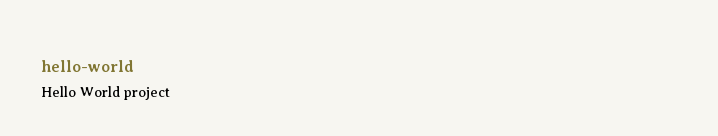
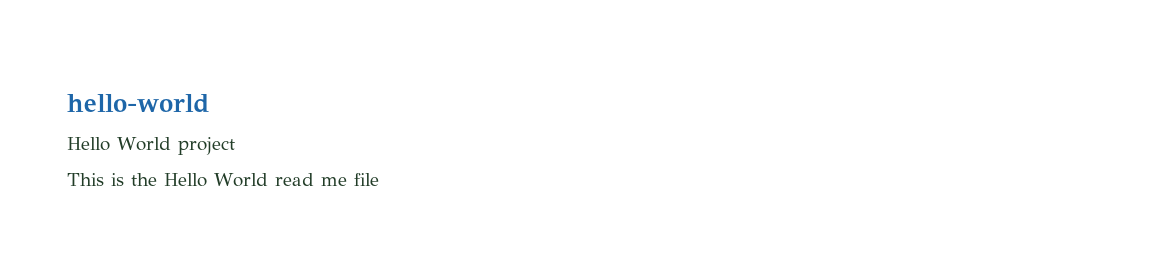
(170, 93) none -> [67,173,379,187] // This is the Hello World read me file

